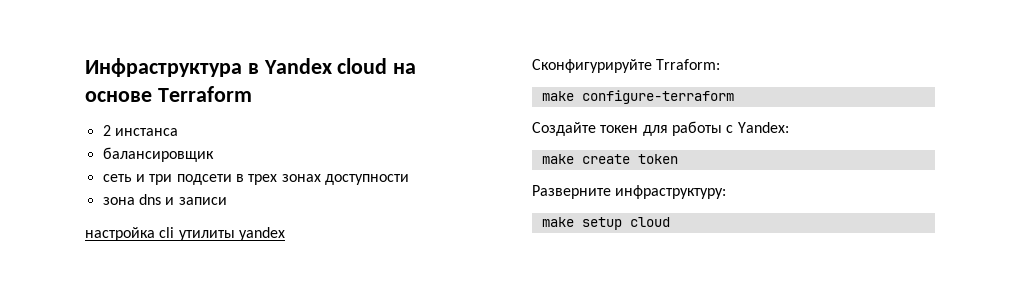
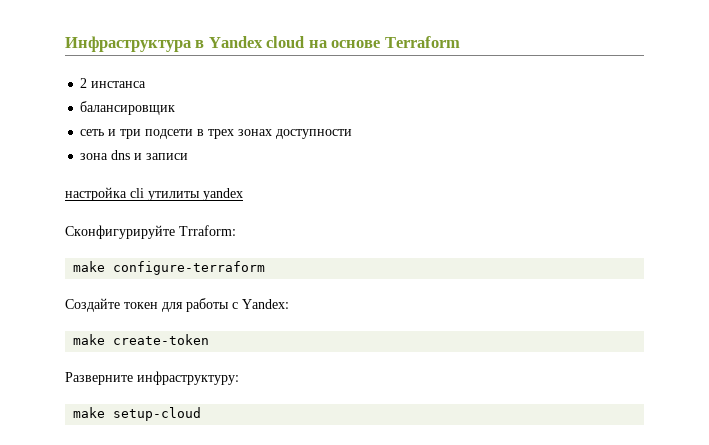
[581,154,678,164] create token -> [113,334,210,345] create-token
[581,217,670,230] setup cloud -> [113,407,202,421] setup-cloud

